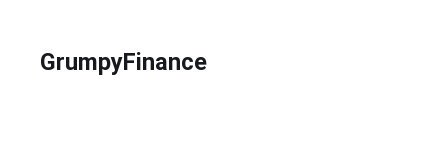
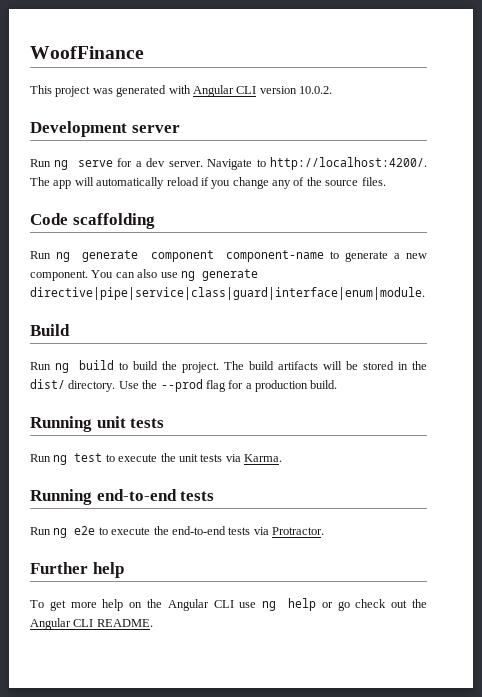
[40,52,207,75] GrumpyFinance -> [30,46,144,59] [30,85,332,97] [30,121,180,137] [30,157,427,170] [30,177,386,189] [30,213,155,229] [30,250,427,262] [30,269,258,281] [30,287,425,300] [30,324,70,336] [30,360,427,373] [30,379,338,392] [30,416,165,432] [30,453,282,465] [30,489,215,505] [30,526,324,538] [30,562,124,578] [30,598,427,611] [30,618,153,630] WoofFinance // This project was generated with Angular CLI version 10.0.2. // Development server // Run ng serve for a dev server. Navigate to http://localhost:4200/. The app will automatically reload if you change any of the source files. // Code scaffolding // Run ng generate component component-name to generate a new component. You can also use ng generate directive|pipe|service|class|guard|interface|enum|module. // Build // Run ng build to build the project. The build artifacts will be stored in the dist/ directory. Use the --prod flag for a production build. // Running unit tests // Run ng test to execute the unit tests via Karma. // Running end-to-end tests // Run ng e2e to execute the end-to-end tests via Protractor. // Further help // To get more help on the Angular CLI use ng help or go check out the Angular CLI README.

